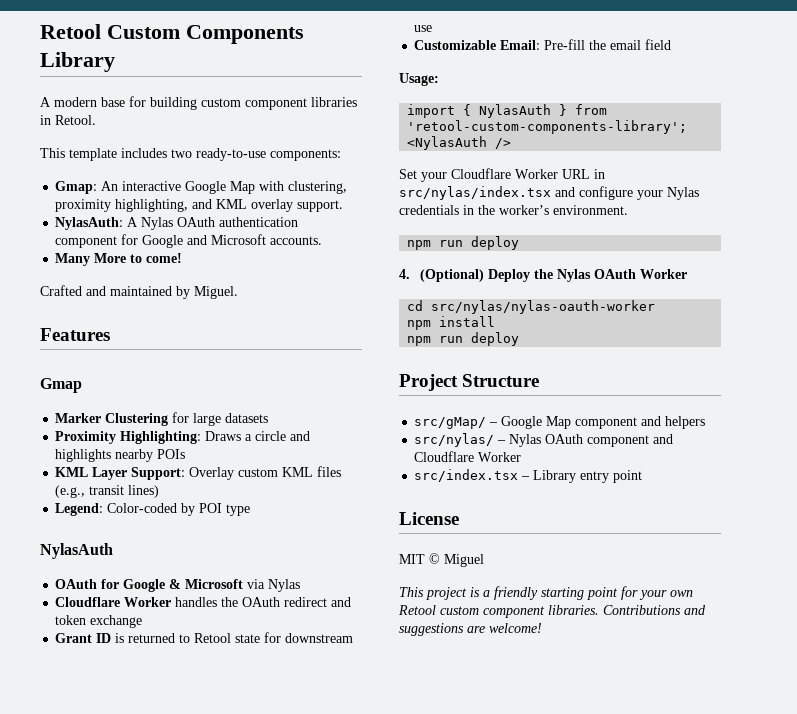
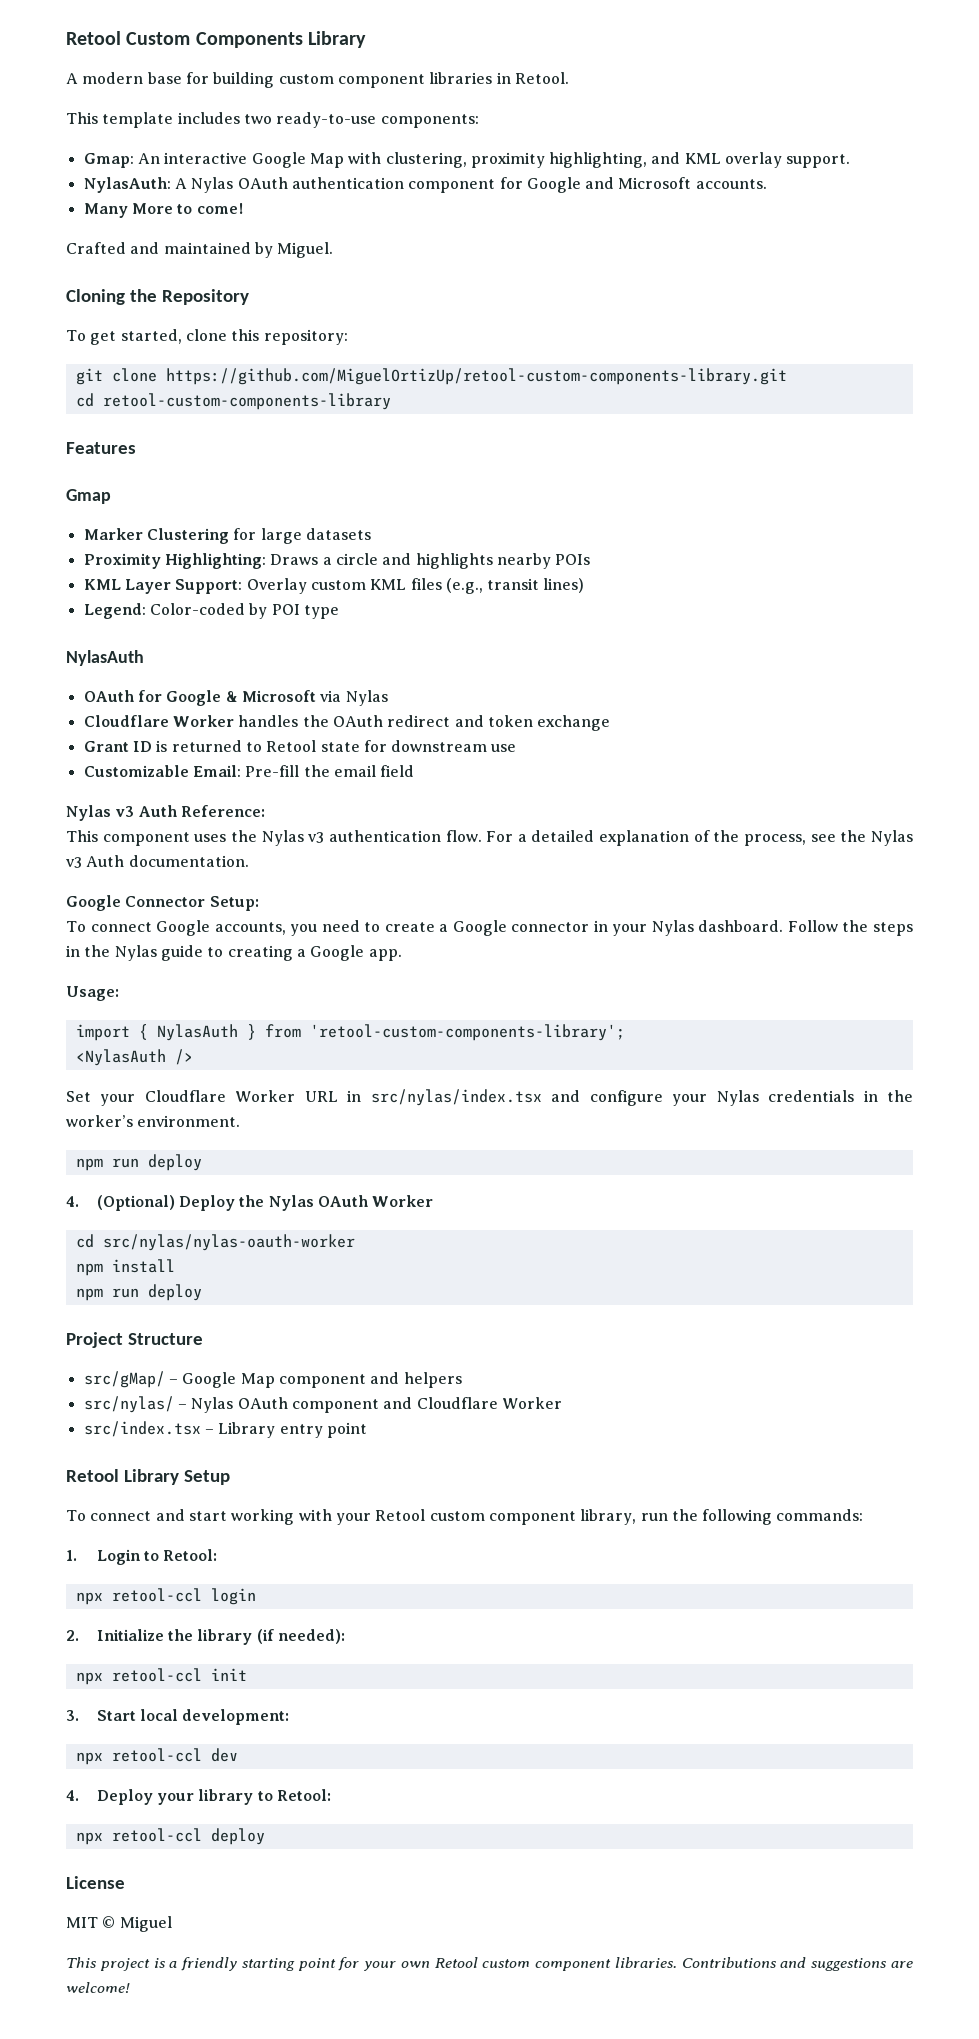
(238, 292) none -> [66,289,249,305] [66,329,348,345] [75,368,787,385] [75,393,391,410] // Cloning the Repository // To get started, clone this repository: // git clone https://github.com/MiguelOrtizUp/retool-custom-components-library.git // cd retool-custom-components-library
(672, 44) none -> [66,805,265,821] [66,830,913,846] [66,855,249,868] [66,895,259,911] [66,920,913,936] [66,945,402,961] // Nylas v3 Auth Reference: // This component uses the Nylas v3 authentication flow. For a detailed explanation of the process, see the Nylas v3 Auth documentation. // Google Connector Setup: // To connect Google accounts, you need to create a Google connector in your Nylas dashboard. Follow the steps in the Nylas guide to creating a Google app.
(643, 476) none -> [66,1469,230,1485] [66,1509,864,1525] [66,1549,218,1565] [75,1588,256,1605] [66,1629,345,1645] [75,1668,247,1685] [66,1709,290,1725] [75,1748,238,1765] [66,1789,331,1805] [75,1828,265,1845] // Retool Library Setup // To connect and start working with your Retool custom component library, run the following commands: // 1. Login to Retool: // npx retool-ccl login // 2. Initialize the library (if needed): // npx retool-ccl init // 3. Start local development: // npx retool-ccl dev // 4. Deploy your library to Retool: // npx retool-ccl deploy

